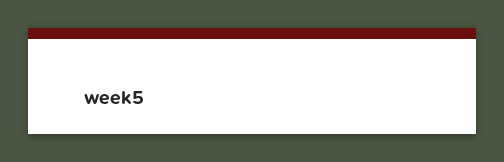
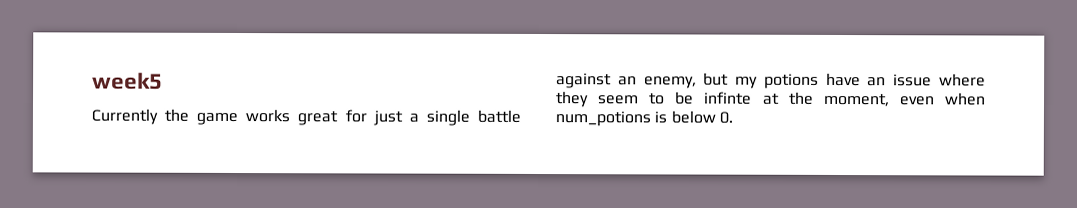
(144, 98) none -> [91,108,521,126] [556,72,986,89] [555,91,986,108] [555,110,733,127] // Currently the game works great for just a single battle against an enemy, but my potions have an issue where they seem to be infinte at the moment, even when num_potions is below 0.

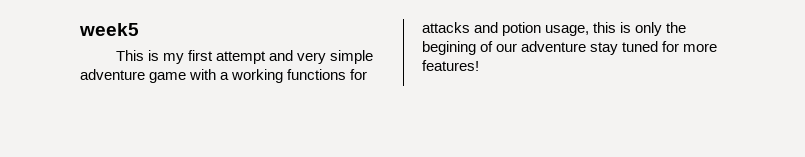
[91,108,521,126] [556,72,986,89] [555,91,986,108] [555,110,733,127] Currently the game works great for just a single battle against an enemy, but my potions have an issue where they seem to be infinte at the moment, even when num_potions is below 0. -> [115,50,373,64] [80,69,368,83] [422,22,687,36] [422,41,718,55] [422,60,479,71] This is my first attempt and very simple adventure game with a working functions for attacks and potion usage, this is only the begining of our adventure stay tuned for more features!

